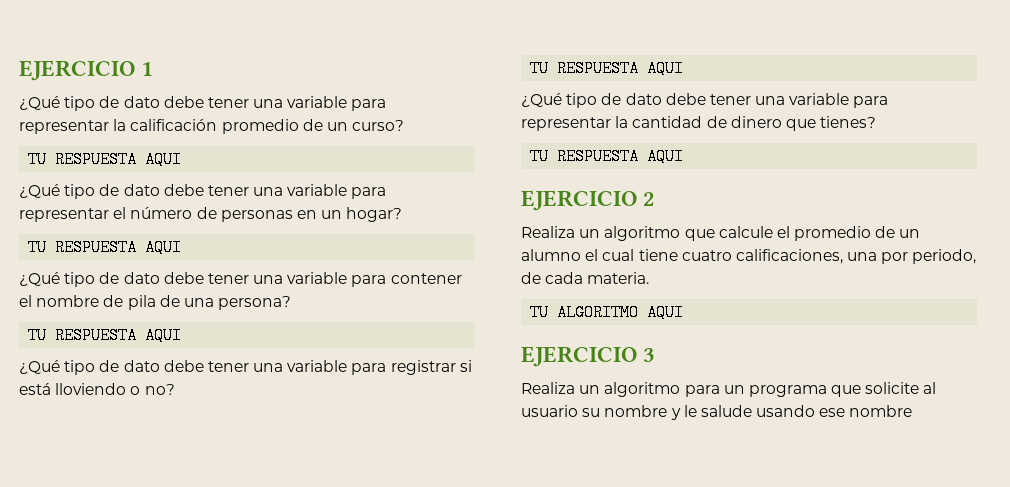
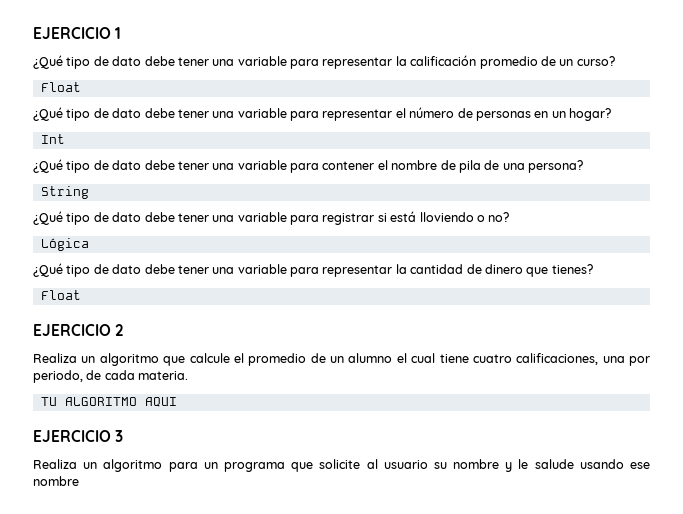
[28,151,183,168] TU RESPUESTA AQUI -> [40,82,81,92] Float
[28,239,183,256] TU RESPUESTA AQUI -> [40,134,65,144] Int
[28,327,183,344] TU RESPUESTA AQUI -> [40,186,89,199] String
[530,60,685,77] TU RESPUESTA AQUI -> [40,238,89,251] Lógica
[530,148,685,165] TU RESPUESTA AQUI -> [40,290,81,300] Float

